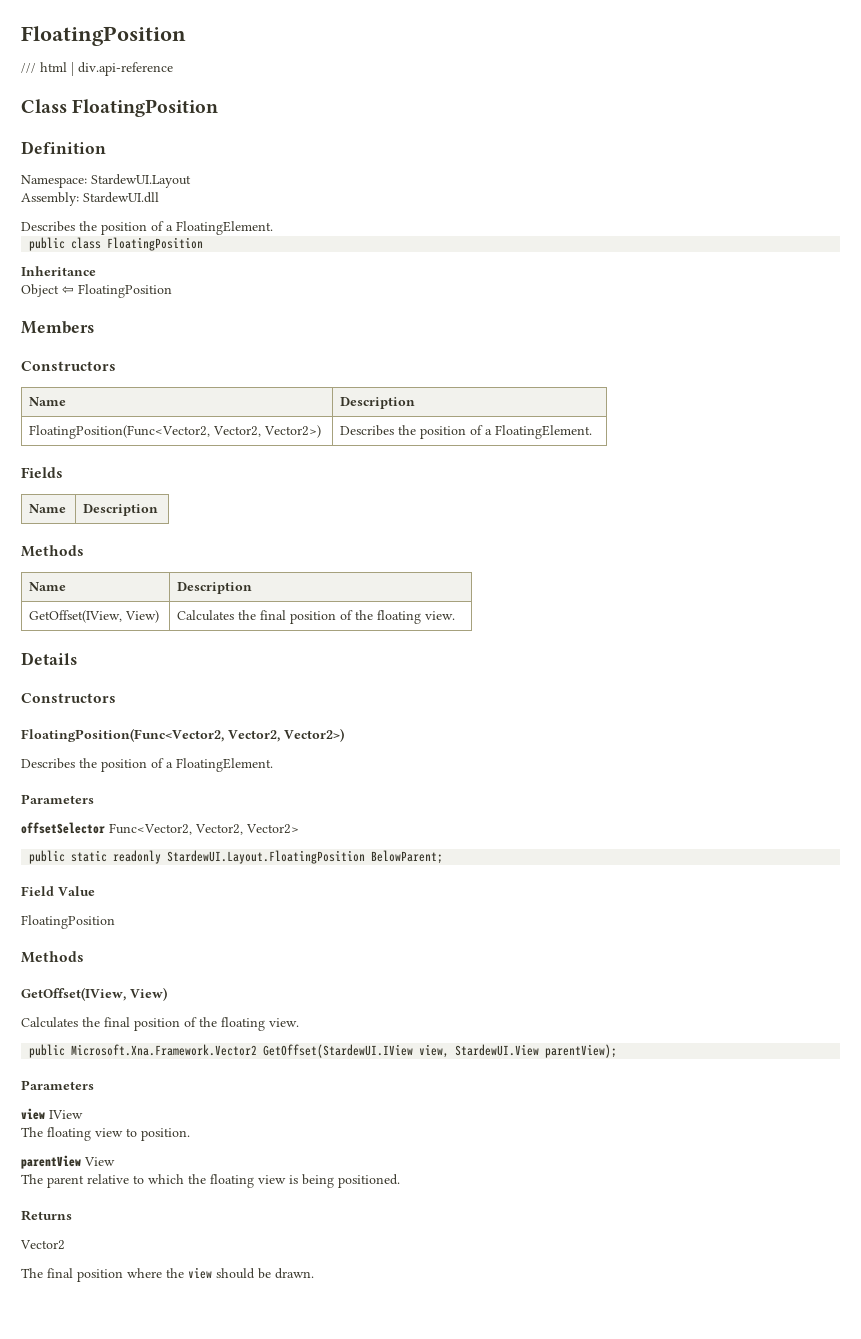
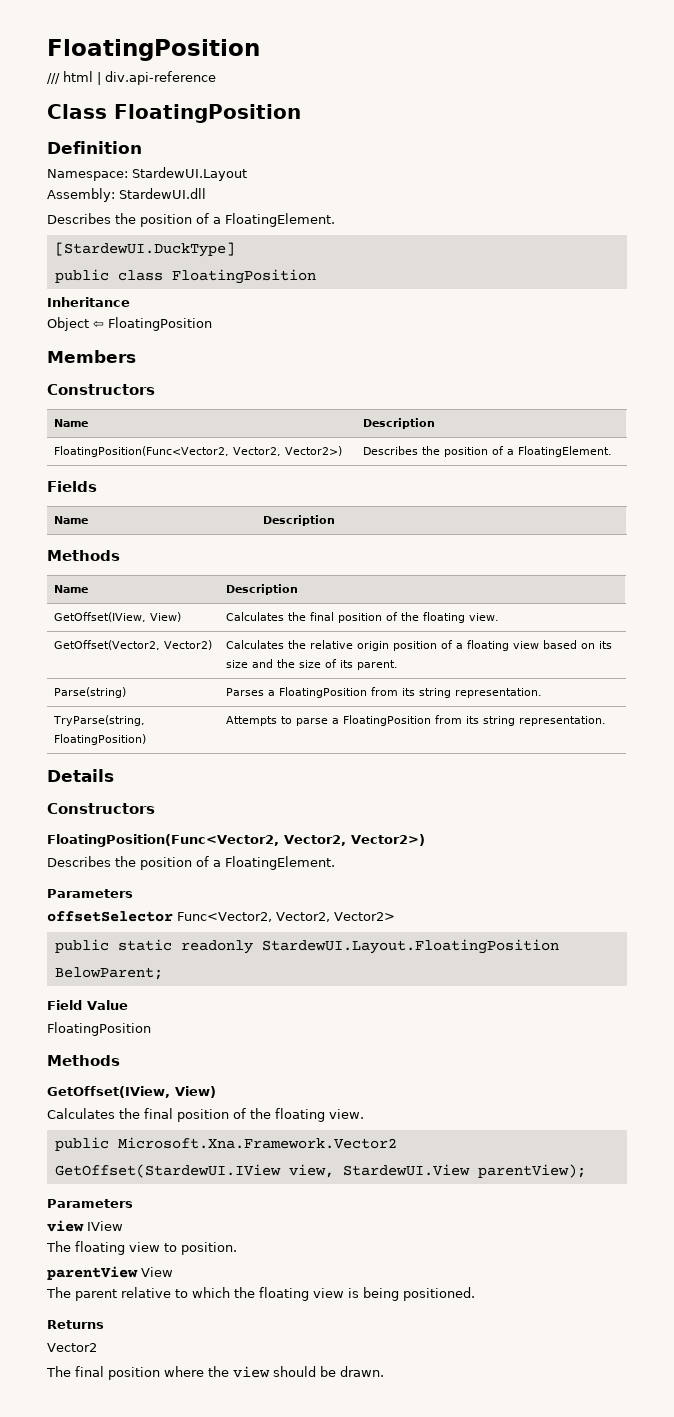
(273, 228) none -> [54,242,235,257] // [StardewUI.DuckType]
(456, 615) none -> [54,640,213,650] [226,640,613,651] [226,659,399,670] [54,687,127,698] [226,687,543,698] [53,715,146,726] [54,734,147,745] [226,715,607,726] // GetOffset(Vector2, Vector2) | Calculates the relative origin position of a floating view based on its size and the size of its parent. // Parse(string) | Parses a FloatingPosition from its string representation. // TryParse(string, FloatingPosition) | Attempts to parse a FloatingPosition from its string representation.

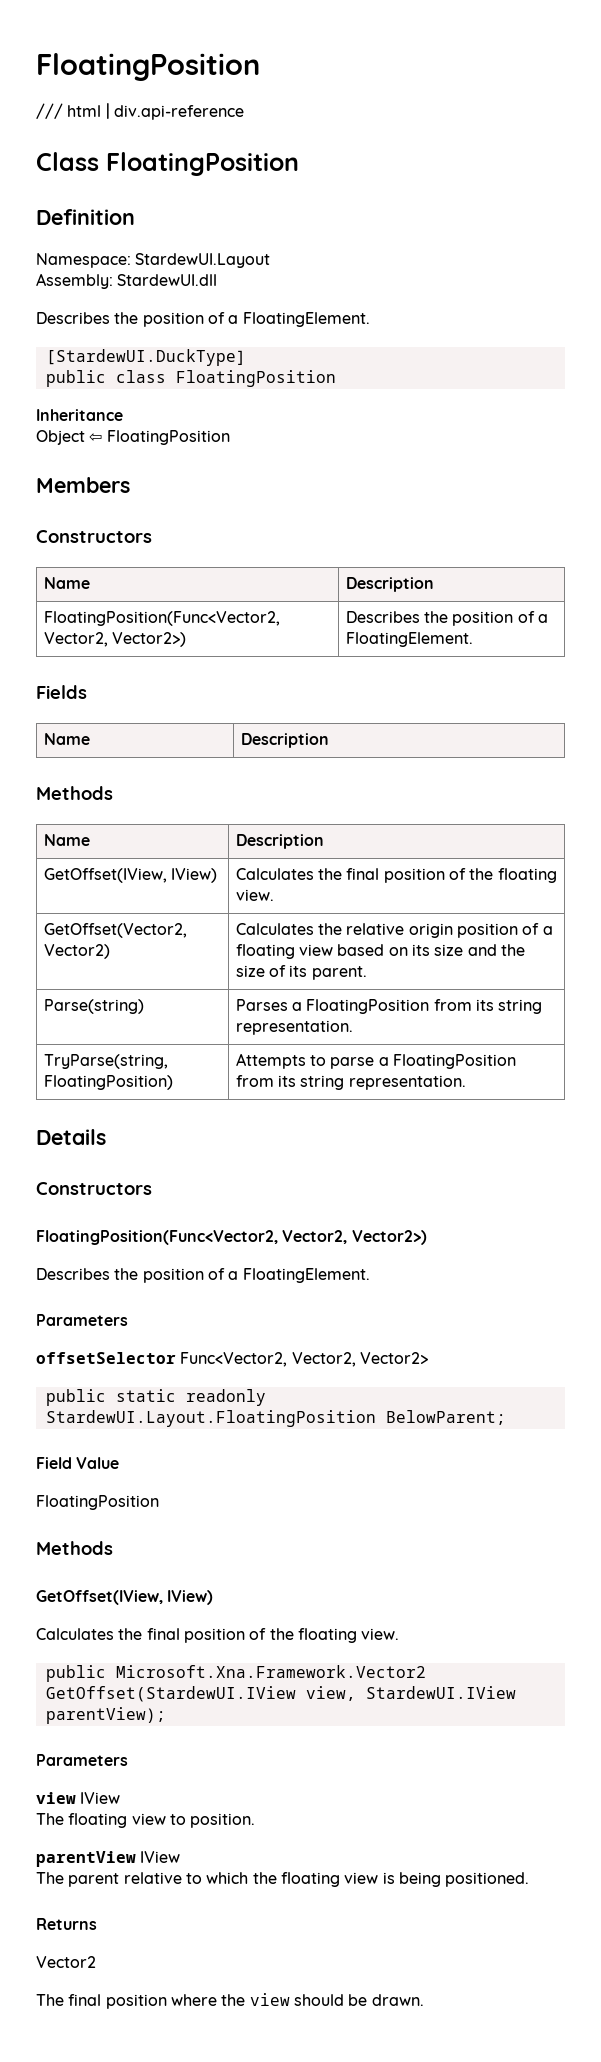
[150,612,182,622] View) -> [171,868,218,883] IView)
[175,1086,216,1098] View) -> [167,1590,214,1605] IView)
[342,1164,470,1176] StardewUI.View -> [365,1686,516,1699] StardewUI.IView
[141,1267,173,1277] View -> [140,1851,181,1863] IView

